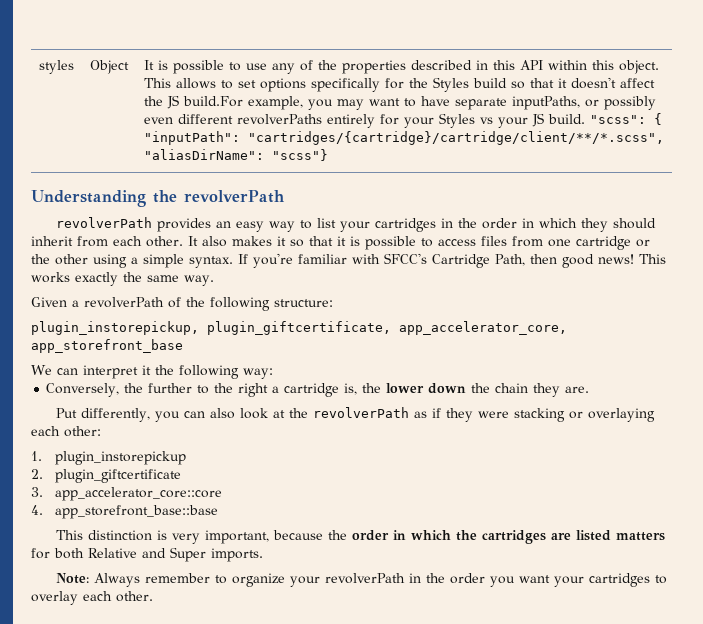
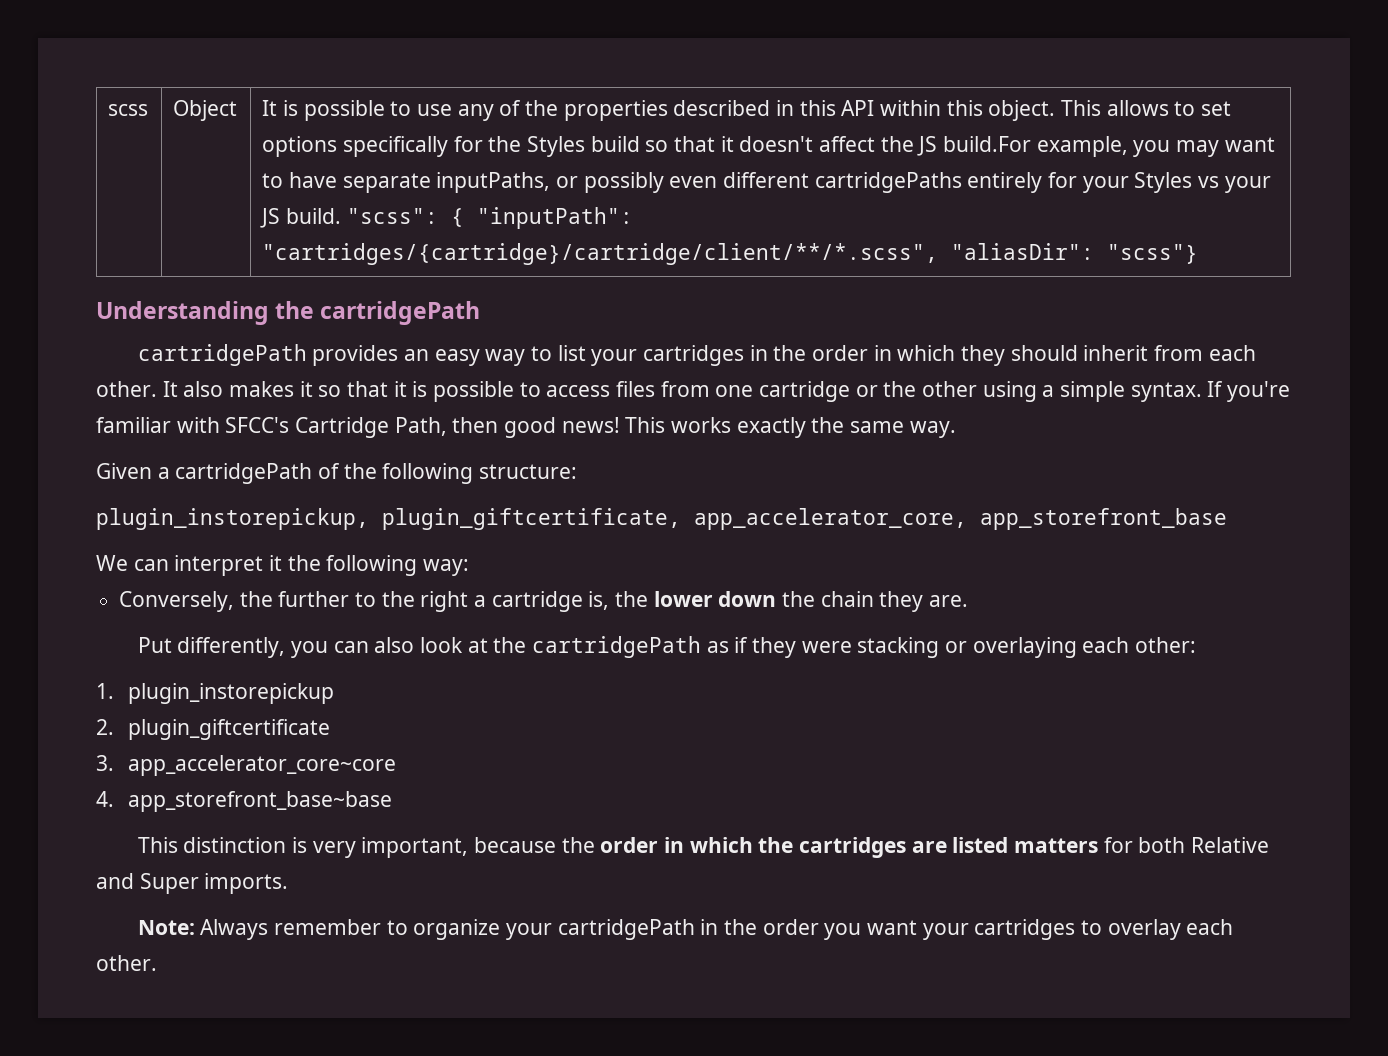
[38,60,74,74] styles -> [108,104,149,116] scss
[236,114,322,125] revolverPaths -> [814,172,962,193] cartridgePaths
[143,149,264,160] "aliasDirName": -> [951,243,1095,260] "aliasDir":
[184,190,285,203] [55,217,152,228] revolverPath // revolverPath -> [320,301,481,325] [137,344,307,366] cartridgePath // cartridgePath
[84,297,164,308] revolverPath -> [175,463,313,484] cartridgePath
[312,407,409,418] revolverPath -> [532,636,702,658] cartridgePath
[55,487,223,501] app_accelerator_core::core -> [128,755,397,776] app_accelerator_core~core
[55,505,219,519] app_storefront_base::base -> [128,791,393,812] app_storefront_base~base
[324,573,405,584] revolverPath -> [557,919,695,940] cartridgePath

